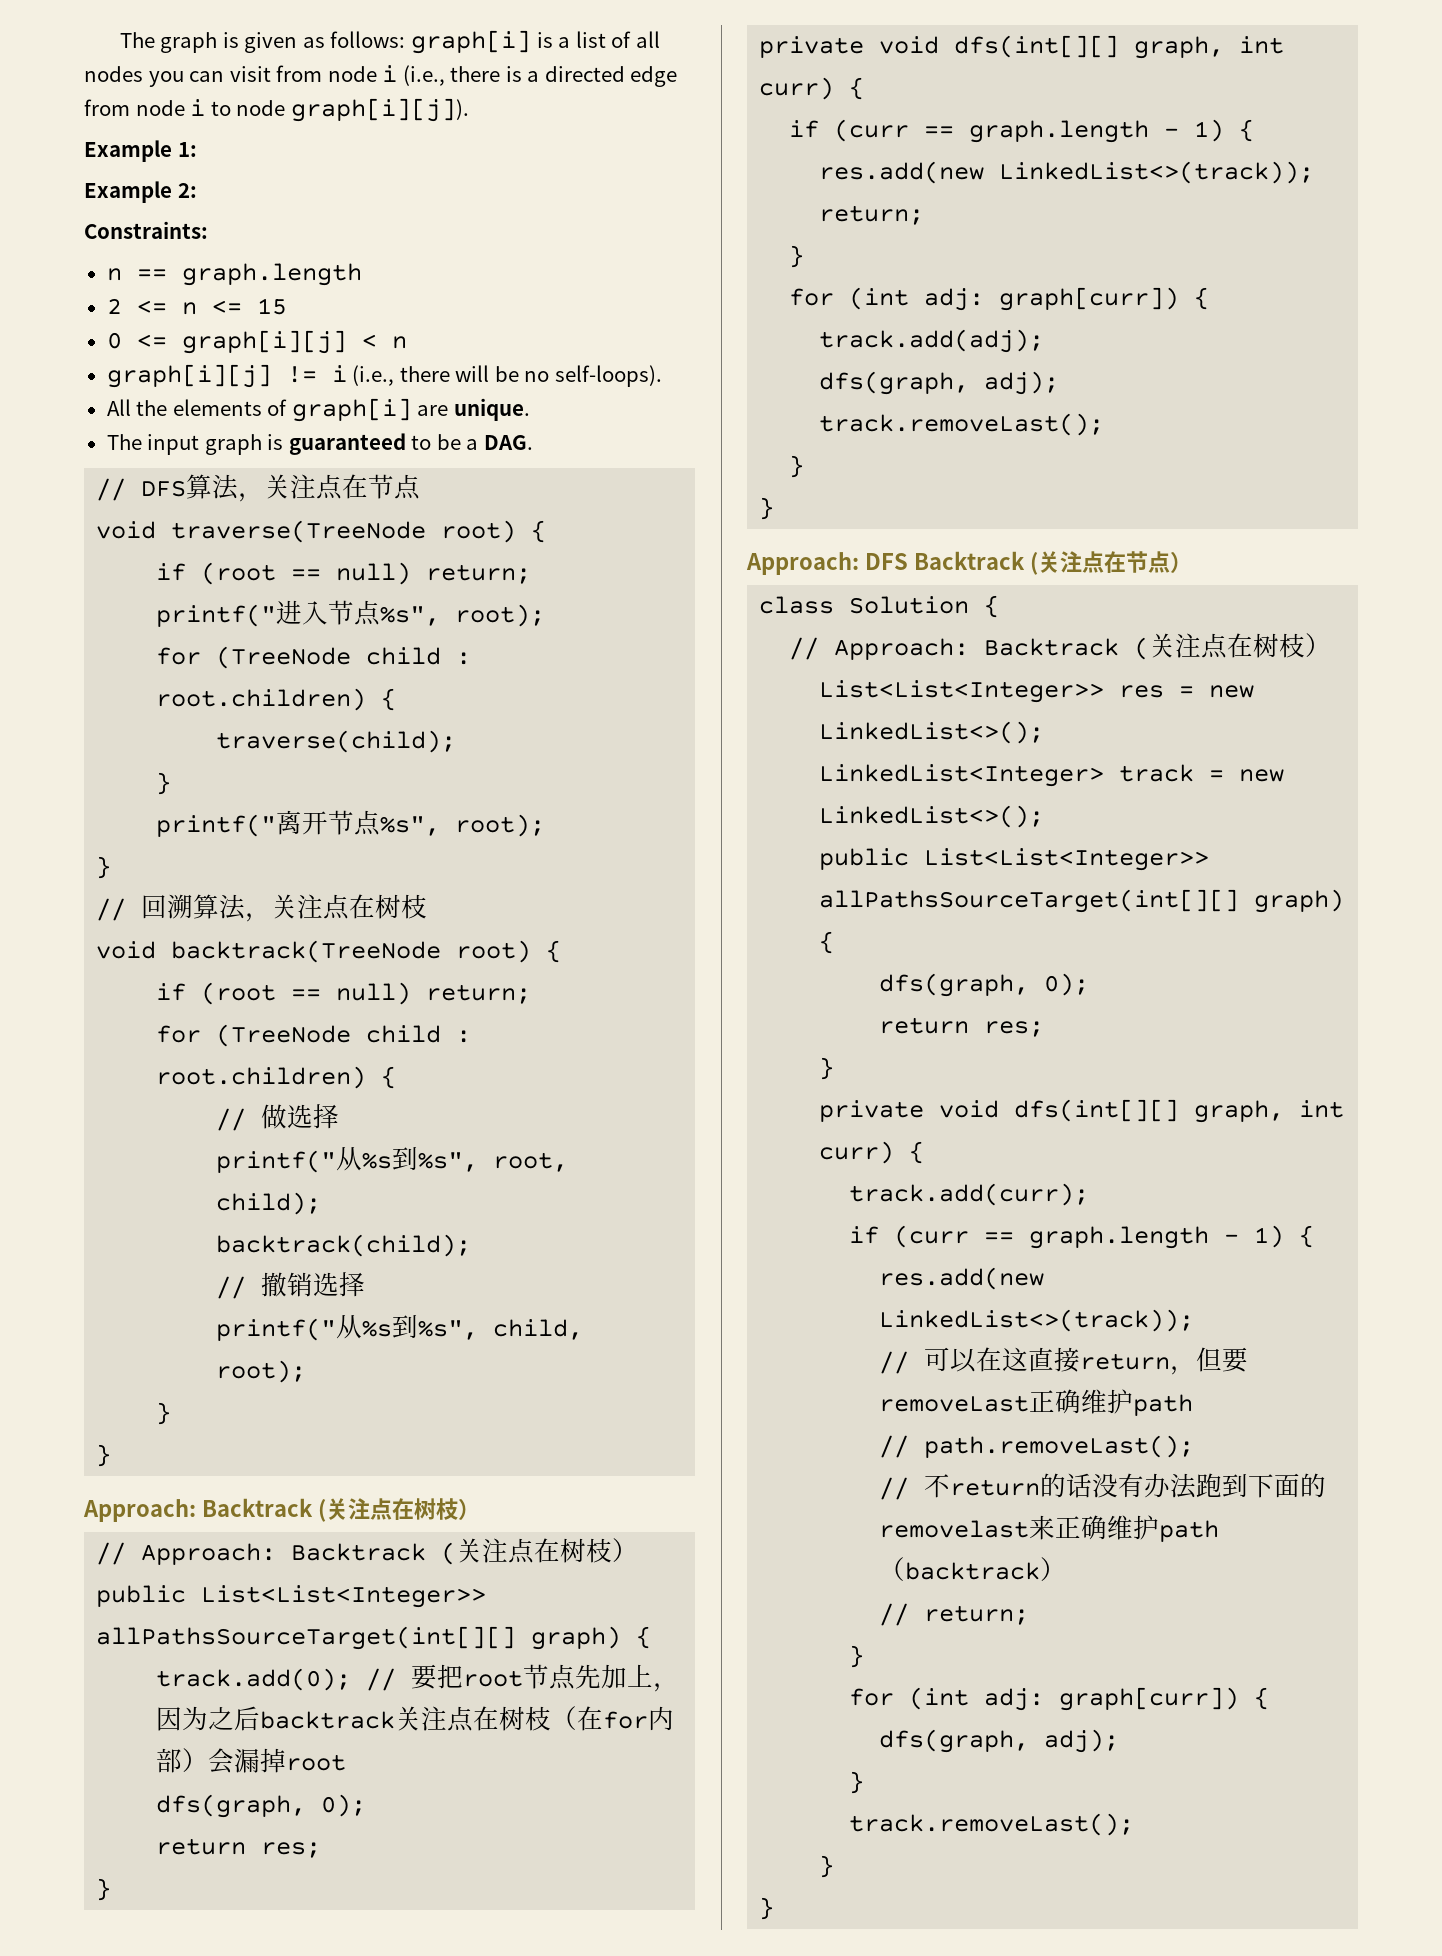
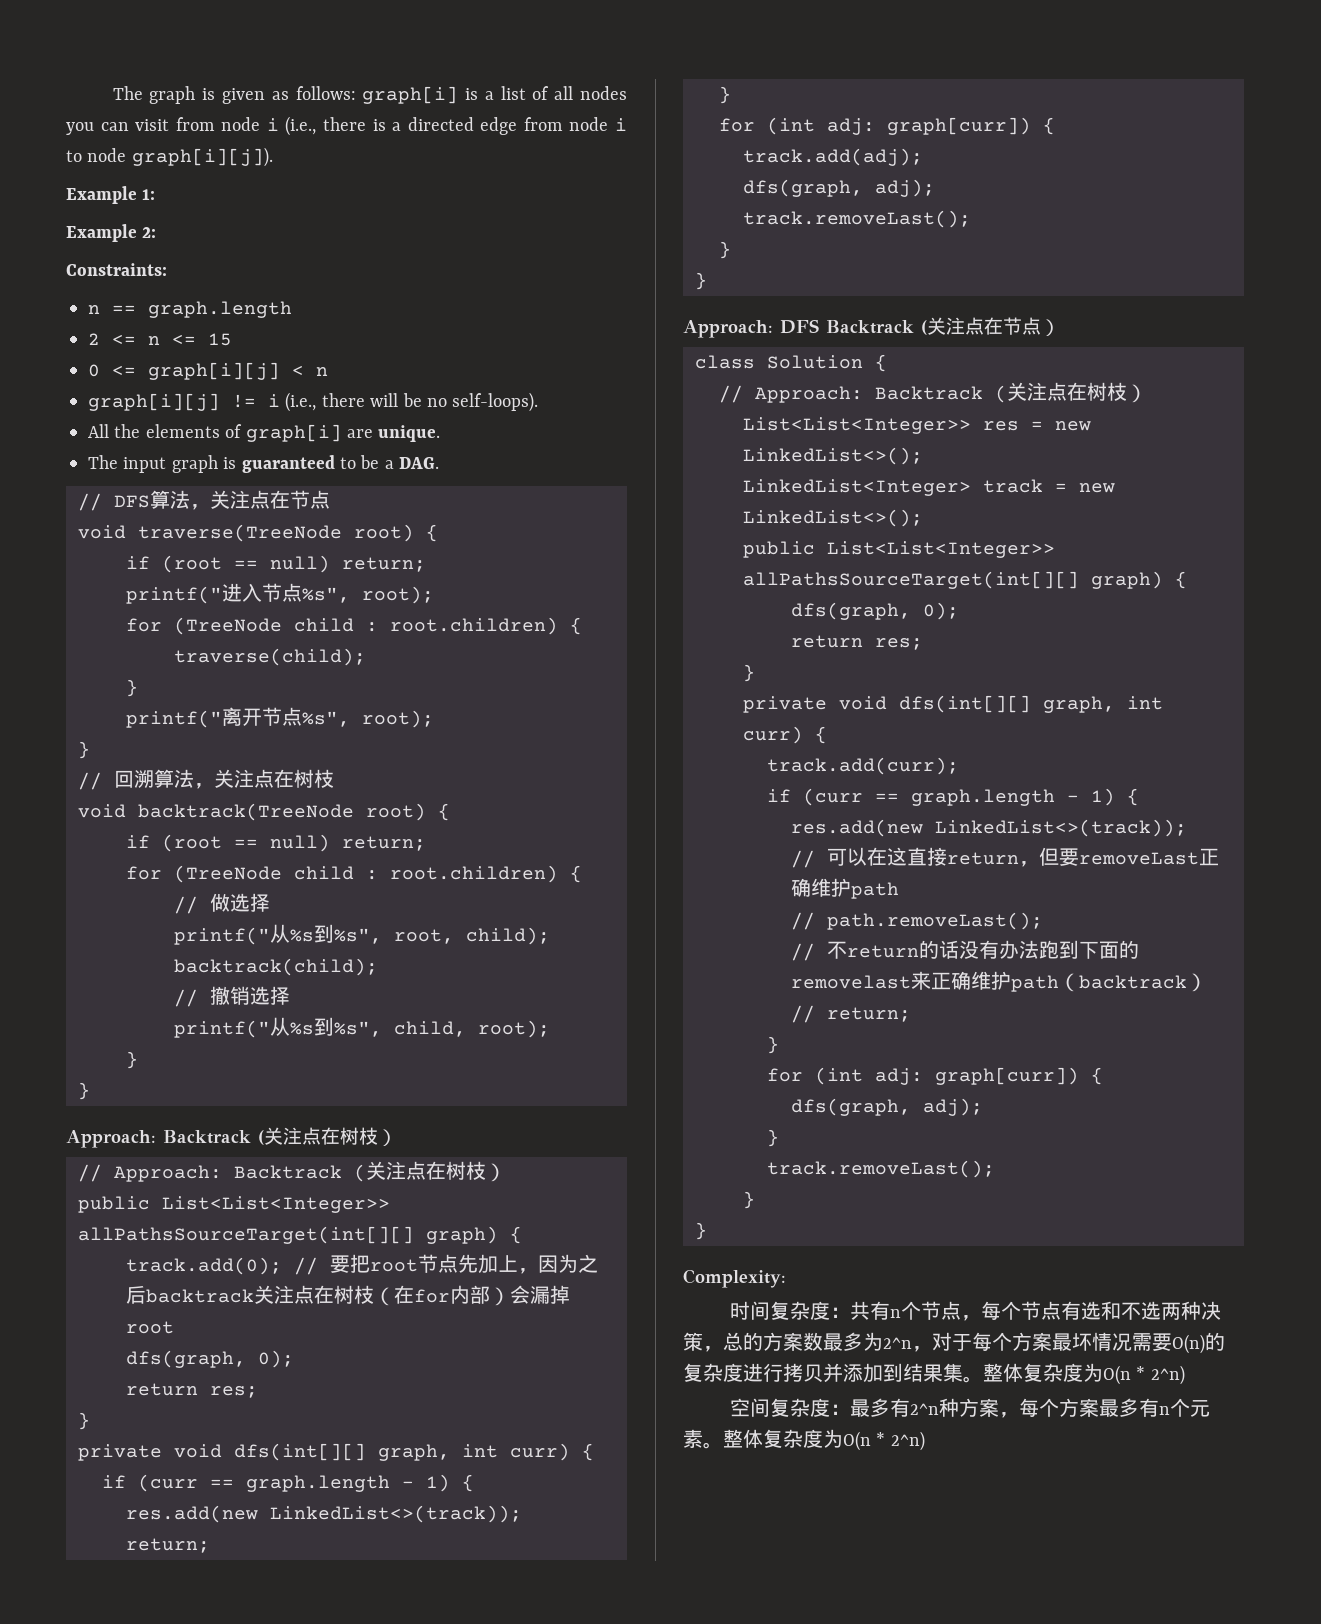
(775, 1908) none -> [683,1269,786,1288] [729,1301,1221,1321] [683,1332,1225,1354] [683,1363,1185,1385] [729,1398,1210,1418] [683,1429,925,1451] // Complexity: // 时间复杂度：共有n个节点，每个节点有选和不选两种决策，总的方案数最多为2^n，对于每个方案最坏情况需要O(n)的复杂度进行拷贝并添加到结果集。整体复杂度为O(n * 2^n) // 空间复杂度：最多有2^n种方案，每个方案最多有n个元素。整体复杂度为O(n * 2^n)

